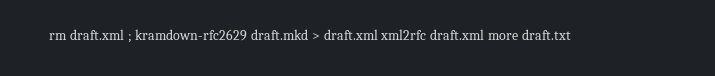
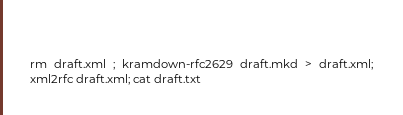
[323,29,519,40] draft.xml xml2rfc draft.xml more -> [319,59,373,70] [30,74,152,85] draft.xml; xml2rfc draft.xml; cat

